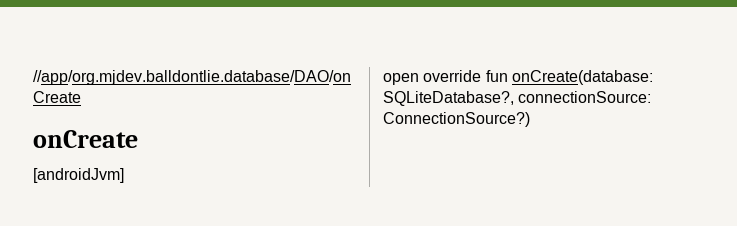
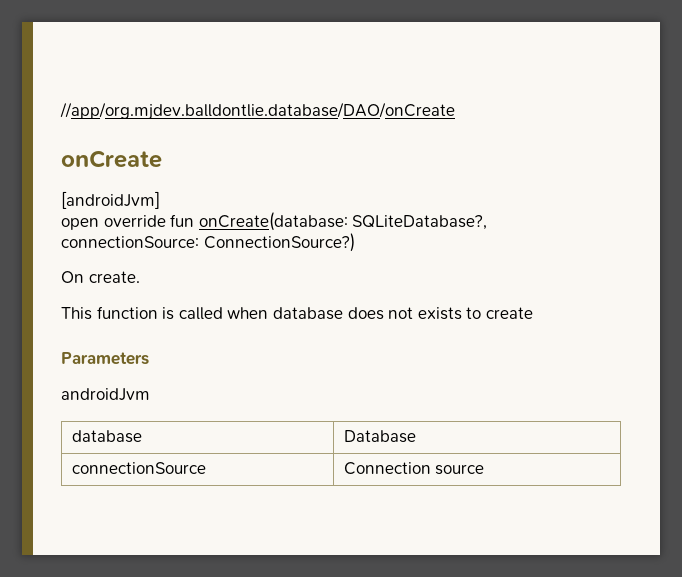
(530, 119) none -> [61,271,140,283] [61,306,533,320] [61,352,149,365] [61,388,150,401] [71,430,142,443] [343,430,416,443] [71,462,206,474] [343,462,485,475] // On create. // This function is called when database does not exists to create // Parameters // androidJvm // database | Database // connectionSource | Connection source

